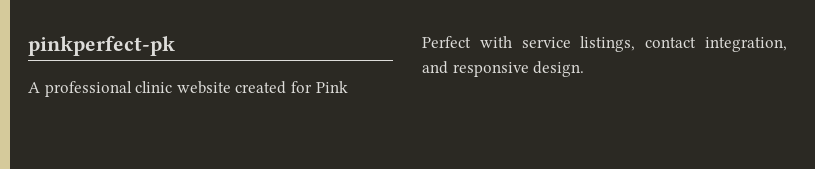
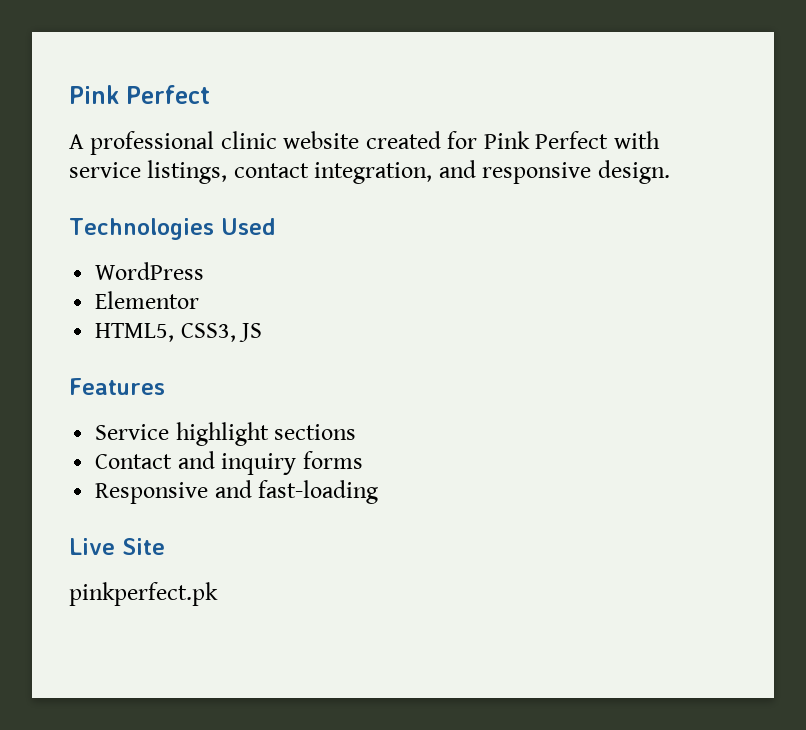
[28,36,175,56] pinkperfect-pk -> [69,85,210,104] Pink Perfect
(585, 69) none -> [69,218,275,240] [95,262,205,280] [95,291,200,309] [95,323,263,342] [69,378,165,395] [95,422,357,446] [95,451,363,475] [95,480,379,504] [69,538,165,555] [69,582,218,606] // Technologies Used // WordPress // Elementor // HTML5, CSS3, JS // Features // Service highlight sections // Contact and inquiry forms // Responsive and fast-loading // Live Site // pinkperfect.pk

